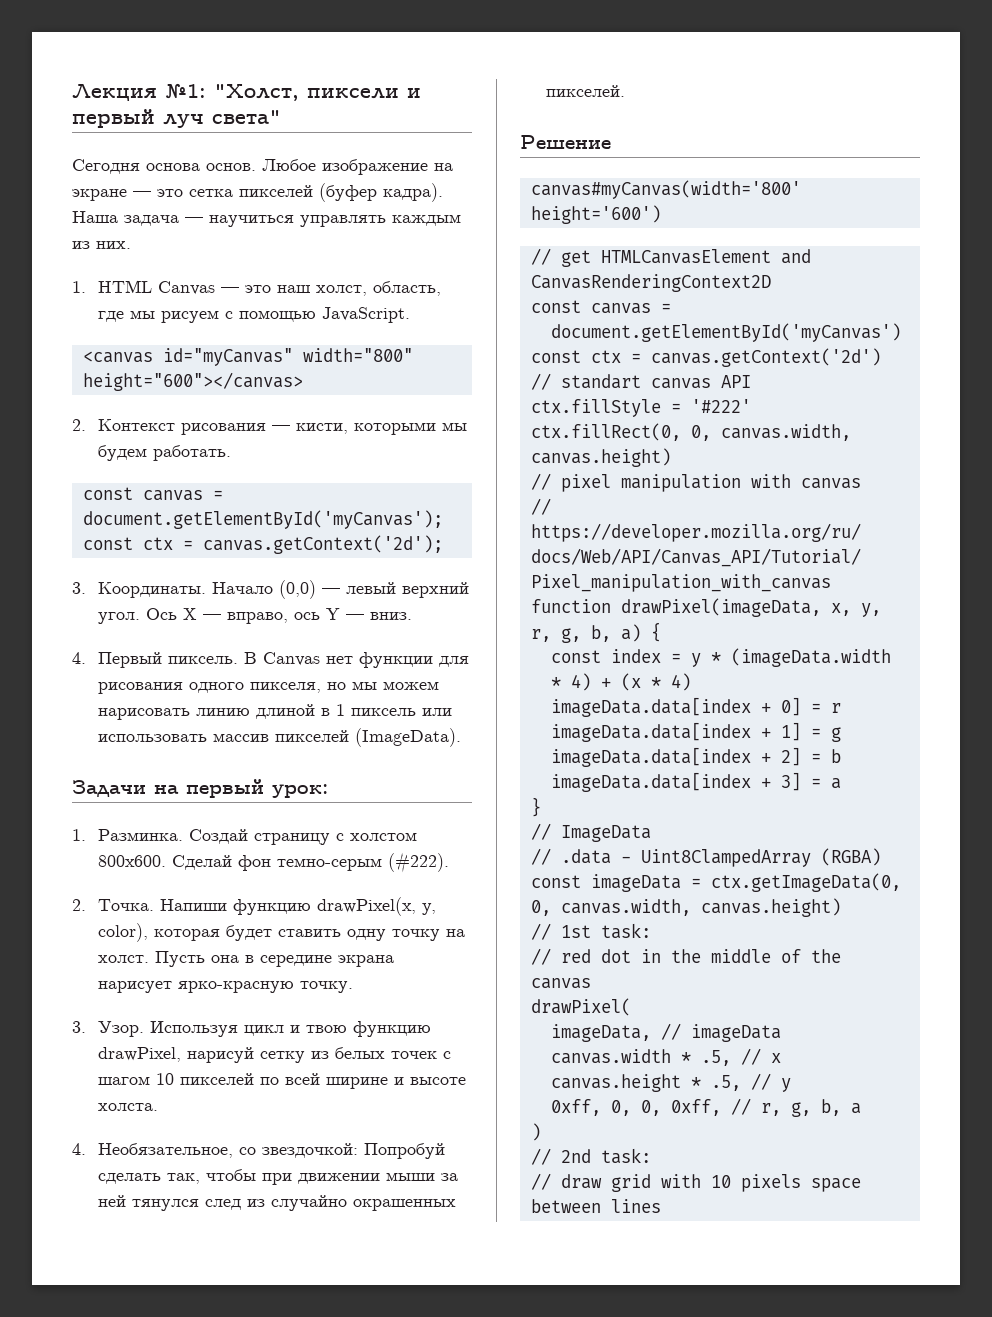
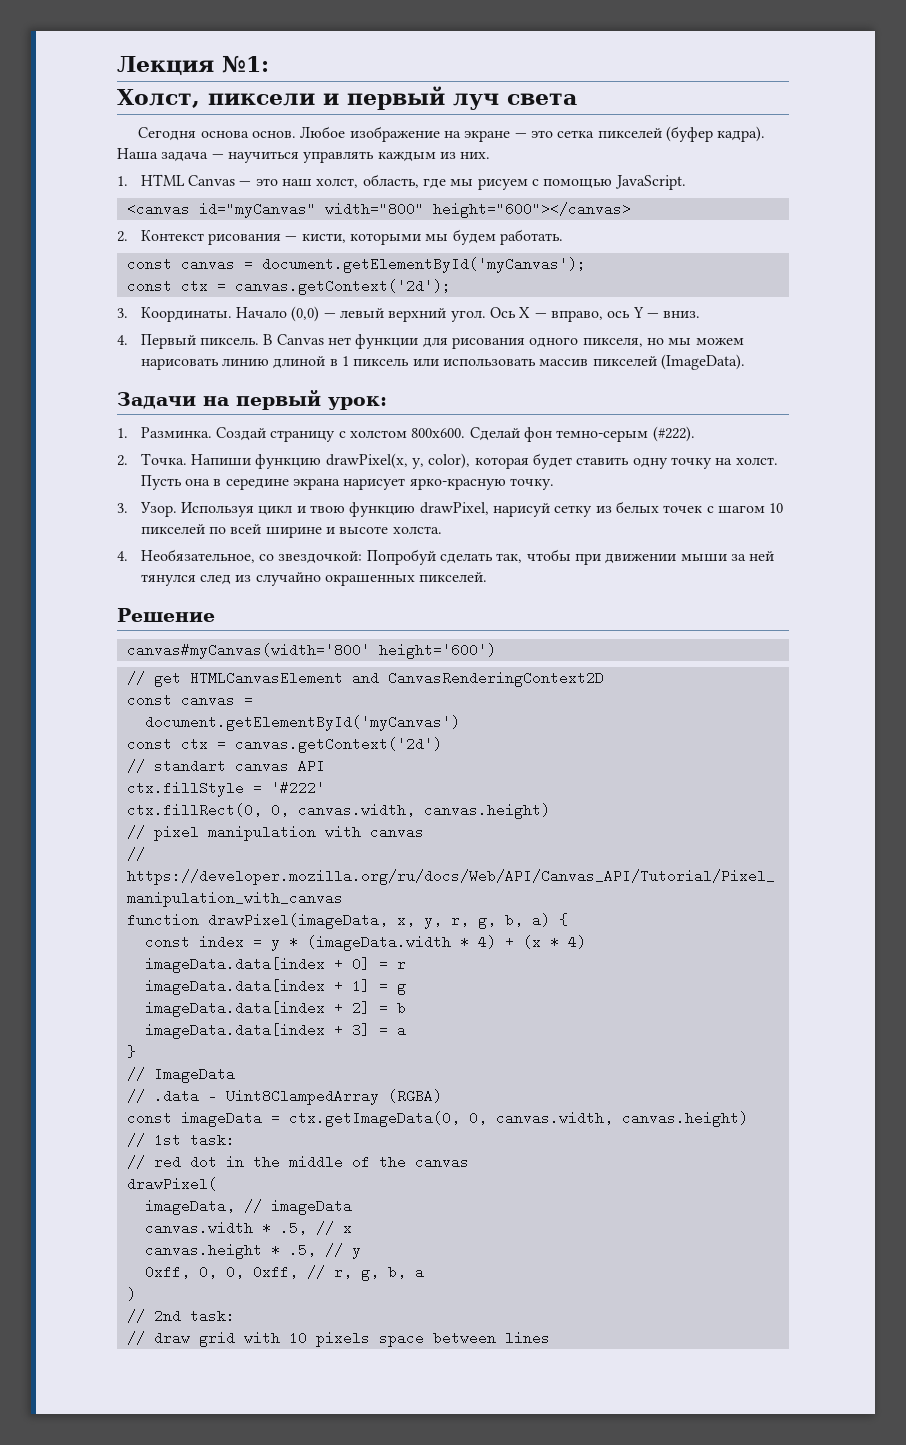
[214,84,299,101] "Холст, -> [117,89,200,108] // Холст,
[212,110,281,124] света" -> [507,93,577,105] света

